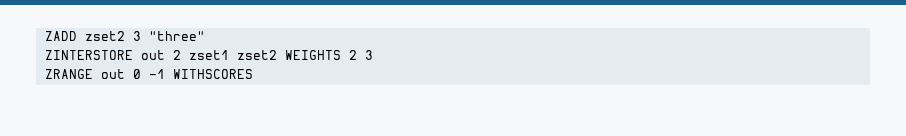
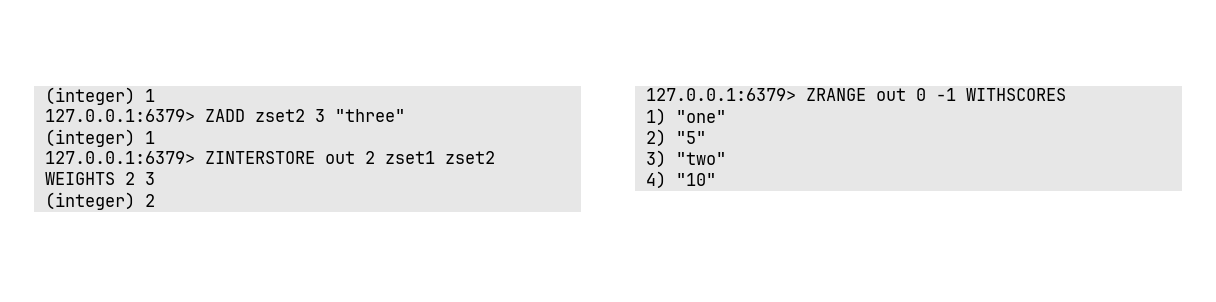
(44, 36) none -> [45,87,156,105] [45,109,196,122] (integer) 1 // 127.0.0.1:6379>
(205, 36) none -> [45,129,156,147] [45,151,196,164] (integer) 1 // 127.0.0.1:6379>
(373, 55) none -> [45,192,156,210] [646,88,797,101] (integer) 2 // 127.0.0.1:6379>
(253, 74) none -> [646,108,727,126] [646,129,707,147] [646,150,727,168] [646,171,717,189] // 1) "one" // 2) "5" // 3) "two" // 4) "10"

